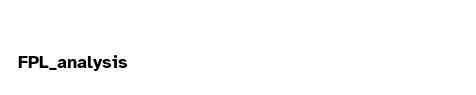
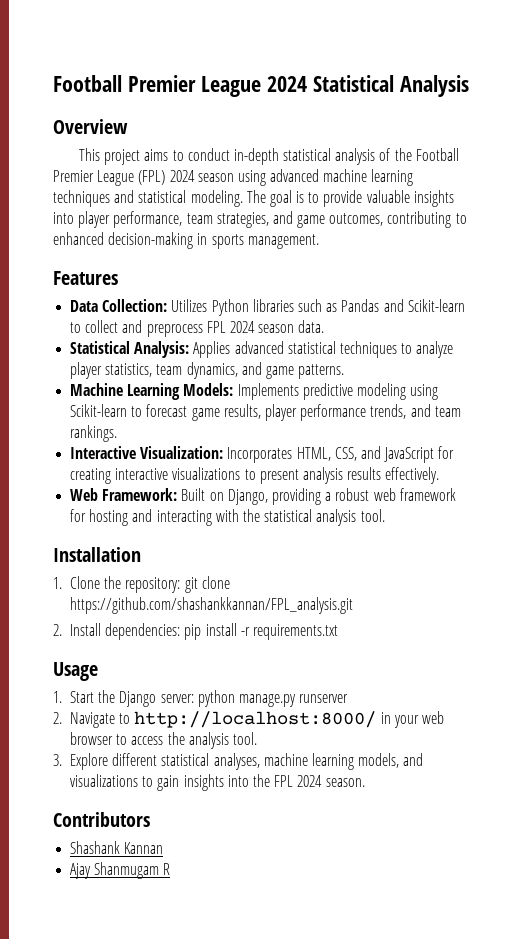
[18,55,128,71] FPL_analysis -> [53,75,469,97] [53,119,128,134] [78,148,459,165] [53,169,414,186] [53,190,454,207] [53,211,467,228] [53,232,319,249] [53,271,118,285] [70,299,465,316] [70,320,325,337] [70,341,454,358] [70,362,345,379] [70,383,439,400] [70,404,461,421] [70,425,118,442] [70,446,455,463] [70,467,440,484] [70,488,456,505] [70,509,385,526] [53,547,141,562] [53,576,230,593] [70,597,354,614] [53,623,338,640] [53,662,98,681] [53,690,349,707] [53,711,444,728] [70,732,257,749] [53,753,424,770] [70,774,365,791] [53,812,150,827] [70,841,164,854] [70,862,171,879] Football Premier League 2024 Statistical Analysis // Overview // This project aims to conduct in-depth statistical analysis of the Football Premier League (FPL) 2024 season using advanced machine learning techniques and statistical modeling. The goal is to provide valuable insights into player performance, team strategies, and game outcomes, contributing to enhanced decision-making in sports management. // Features // Data Collection: Utilizes Python libraries such as Pandas and Scikit-learn to collect and preprocess FPL 2024 season data. // Statistical Analysis: Applies advanced statistical techniques to analyze player statistics, team dynamics, and game patterns. // Machine Learning Models: Implements predictive modeling using Scikit-learn to forecast game results, player performance trends, and team rankings. // Interactive Visualization: Incorporates HTML, CSS, and JavaScript for creating interactive visualizations to present analysis results effectively. // Web Framework: Built on Django, providing a robust web framework for hosting and interacting with the statistical analysis tool. // Installation // 1. Clone the repository: git clone https://github.com/shashankkannan/FPL_analysis.git // 2. Install dependencies: pip install -r requirements.txt // Usage // 1. Start the Django server: python manage.py runserver // 2. Navigate to http://localhost:8000/ in your web browser to access the analysis tool. // 3. Explore different statistical analyses, machine learning models, and visualizations to gain insights into the FPL 2024 season. // Contributors // Shashank Kannan // Ajay Shanmugam R

